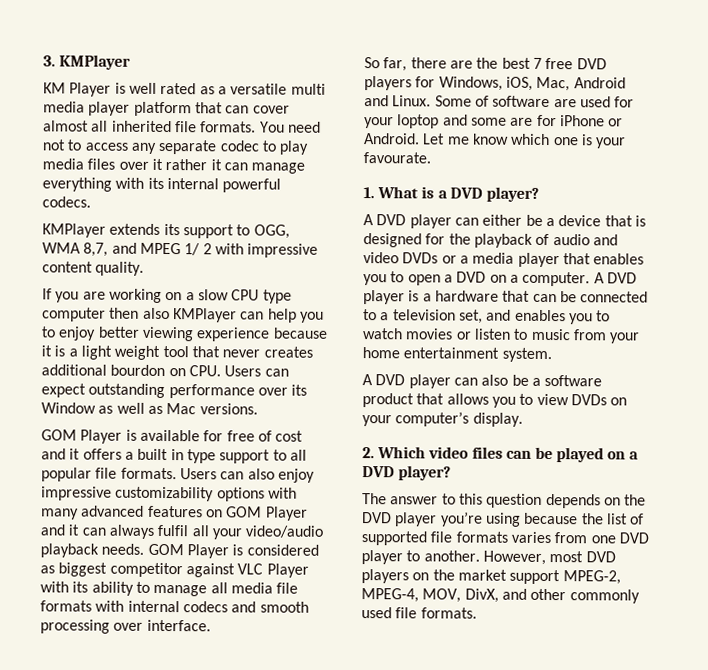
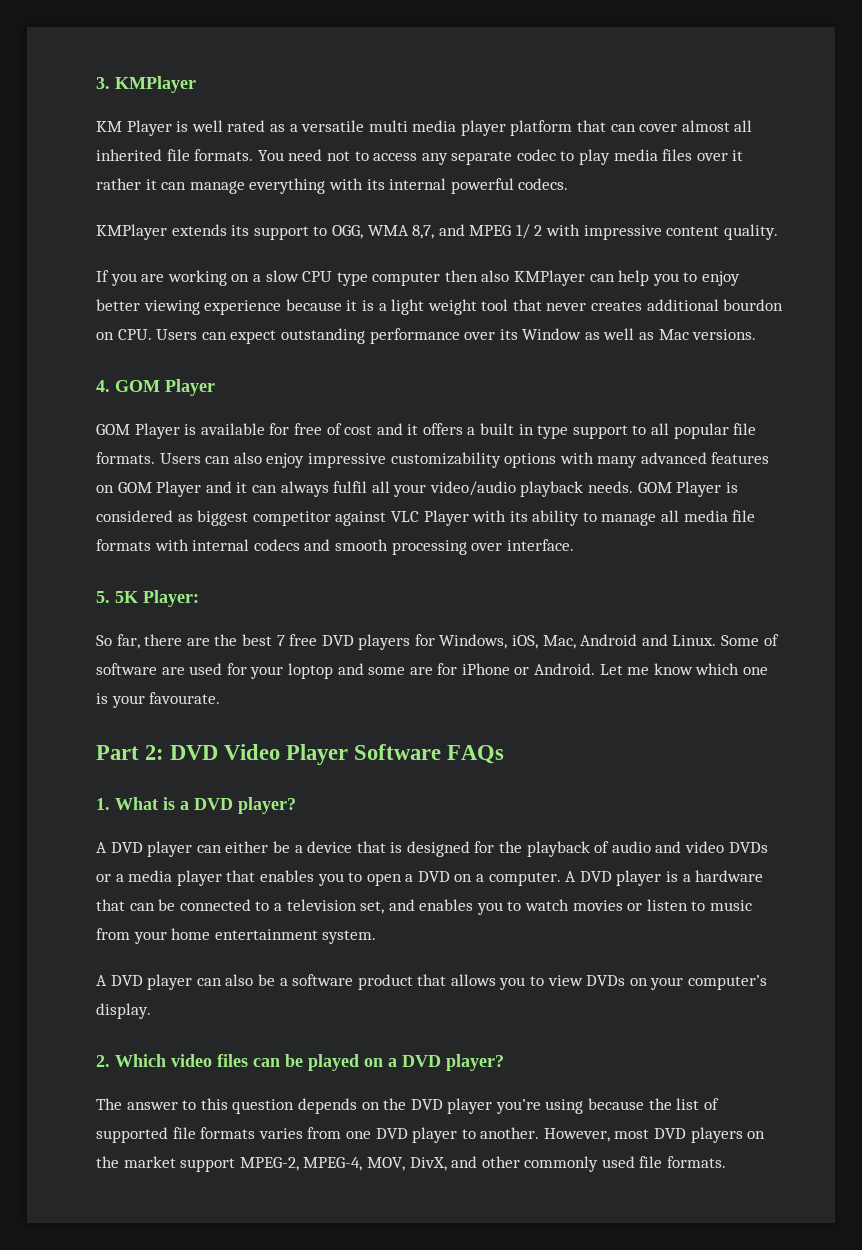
(258, 409) none -> [96,379,215,396] // 4. GOM Player
(211, 625) none -> [96,590,199,607] // 5. 5K Player:
(431, 158) none -> [96,744,505,765] // Part 2: DVD Video Player Software FAQs

